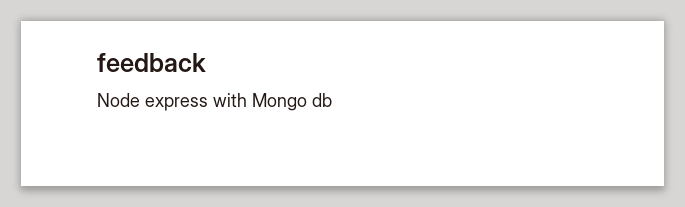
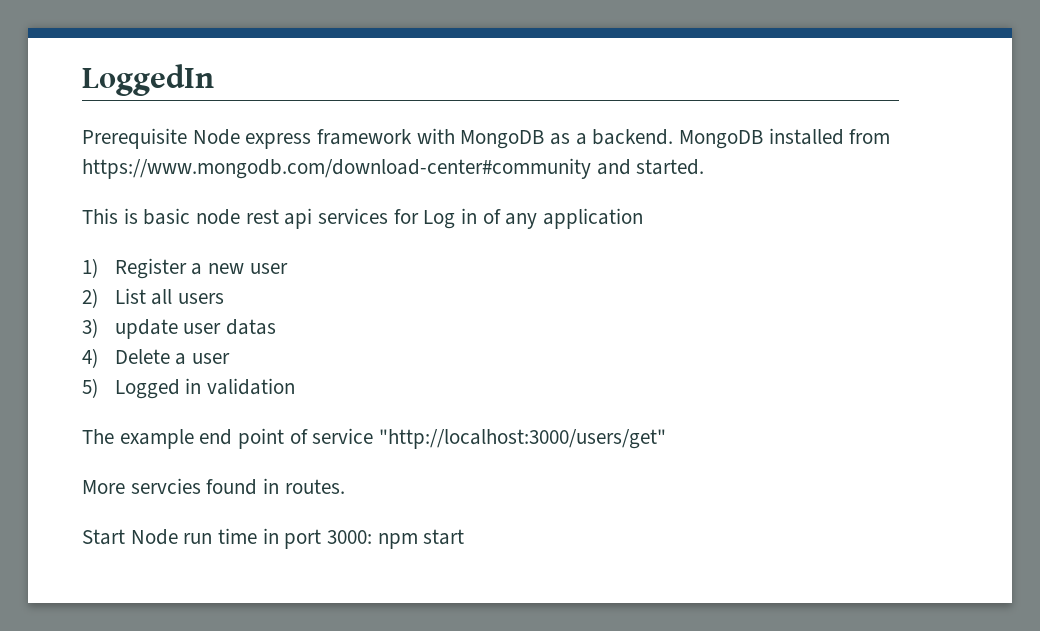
[97,53,206,72] [97,93,332,111] feedback // Node express with Mongo db -> [82,64,214,96] [82,128,891,149] [82,158,705,179] [82,208,644,229] [82,258,288,279] [82,288,225,308] [82,318,277,339] [82,348,231,368] [82,378,296,399] [82,428,667,449] [82,478,345,495] [82,528,465,549] LoggedIn // Prerequisite Node express framework with MongoDB as a backend. MongoDB installed from https://www.mongodb.com/download-center#community and started. // This is basic node rest api services for Log in of any application // 1) Register a new user // 2) List all users // 3) update user datas // 4) Delete a user // 5) Logged in validation // The example end point of service "http://localhost:3000/users/get" // More servcies found in routes. // Start Node run time in port 3000: npm start

